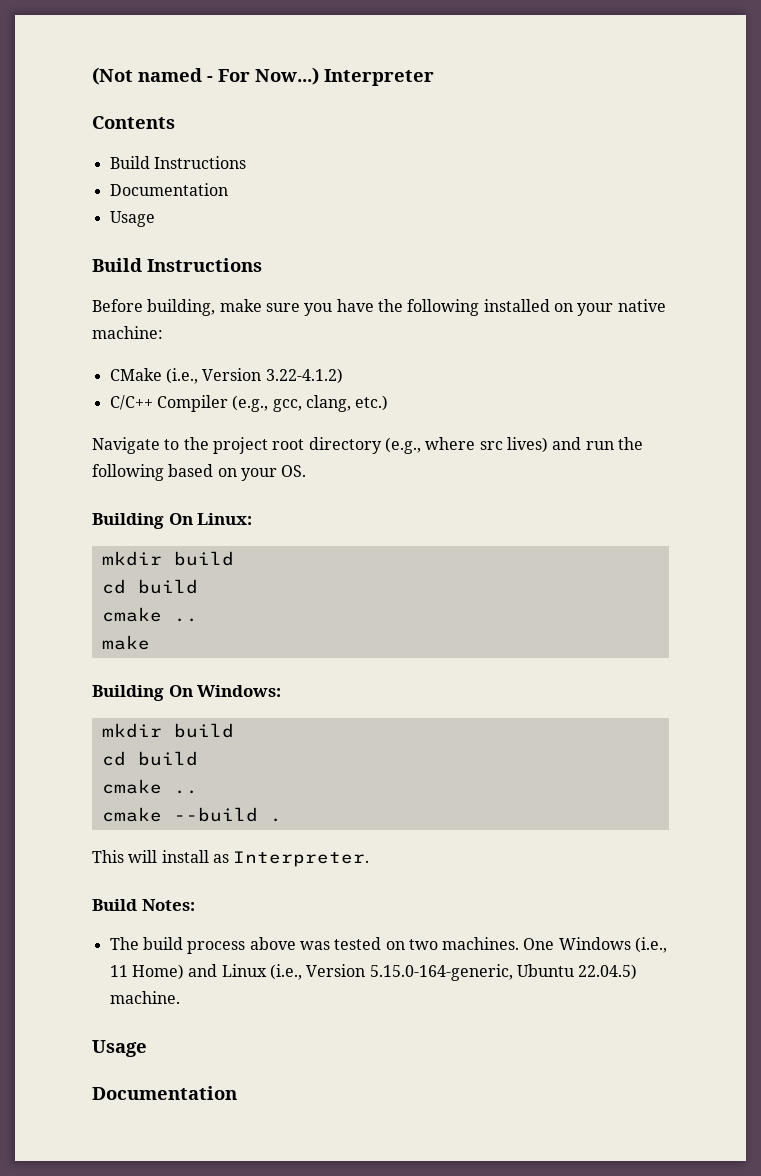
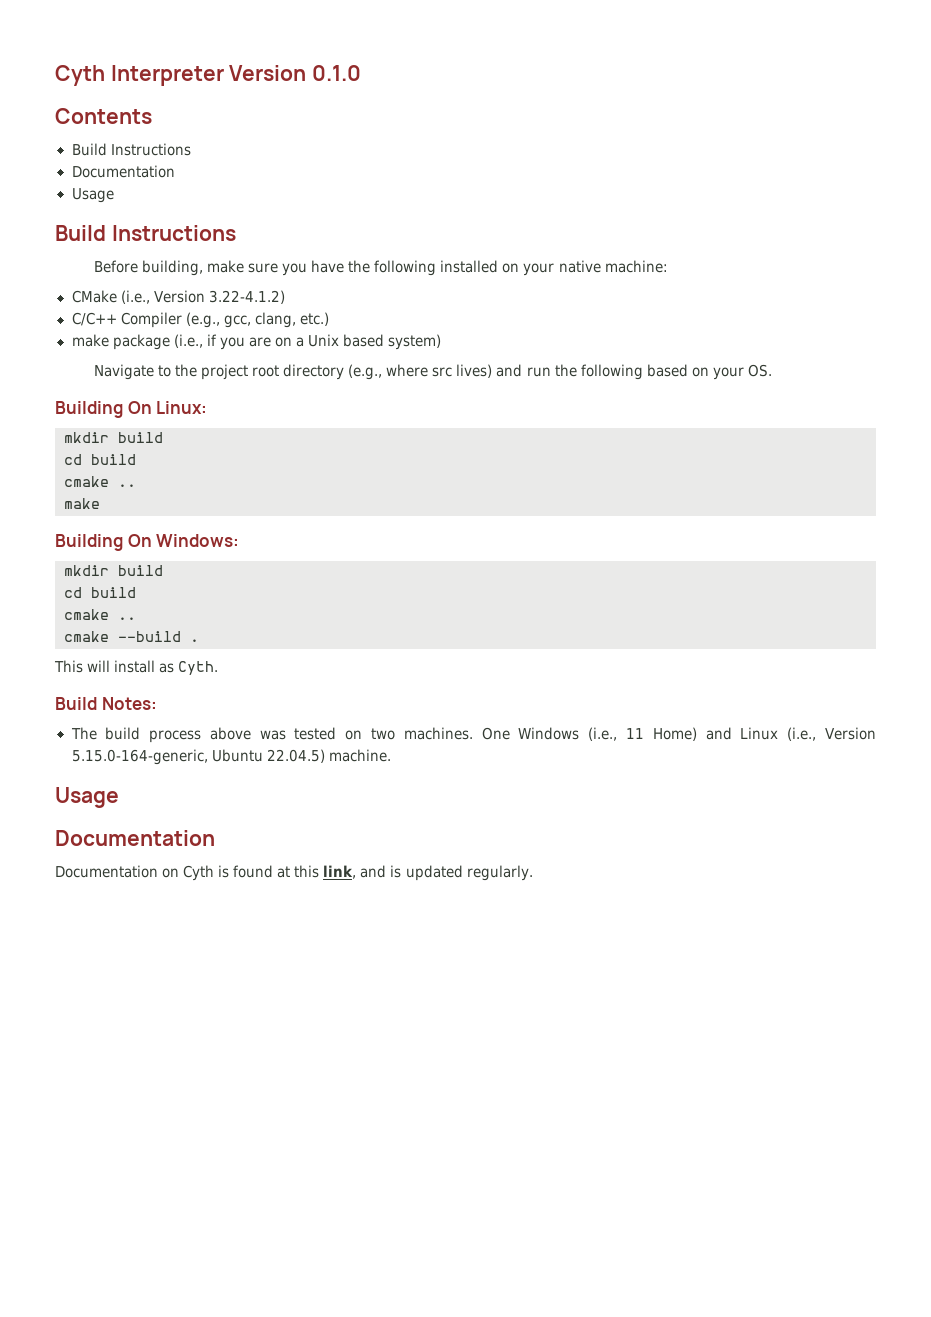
[92,67,319,85] (Not named - For Now...) -> [55,65,105,86] Cyth
(434, 77) none -> [229,65,362,81] Version 0.1.0
(389, 403) none -> [71,334,442,350] // make package (i.e., if you are on a Unix based system)
[233,851,370,867] Interpreter. -> [178,661,219,675] Cyth.
(237, 1093) none -> [55,865,533,881] // Documentation on Cyth is found at this link, and is updated regularly.

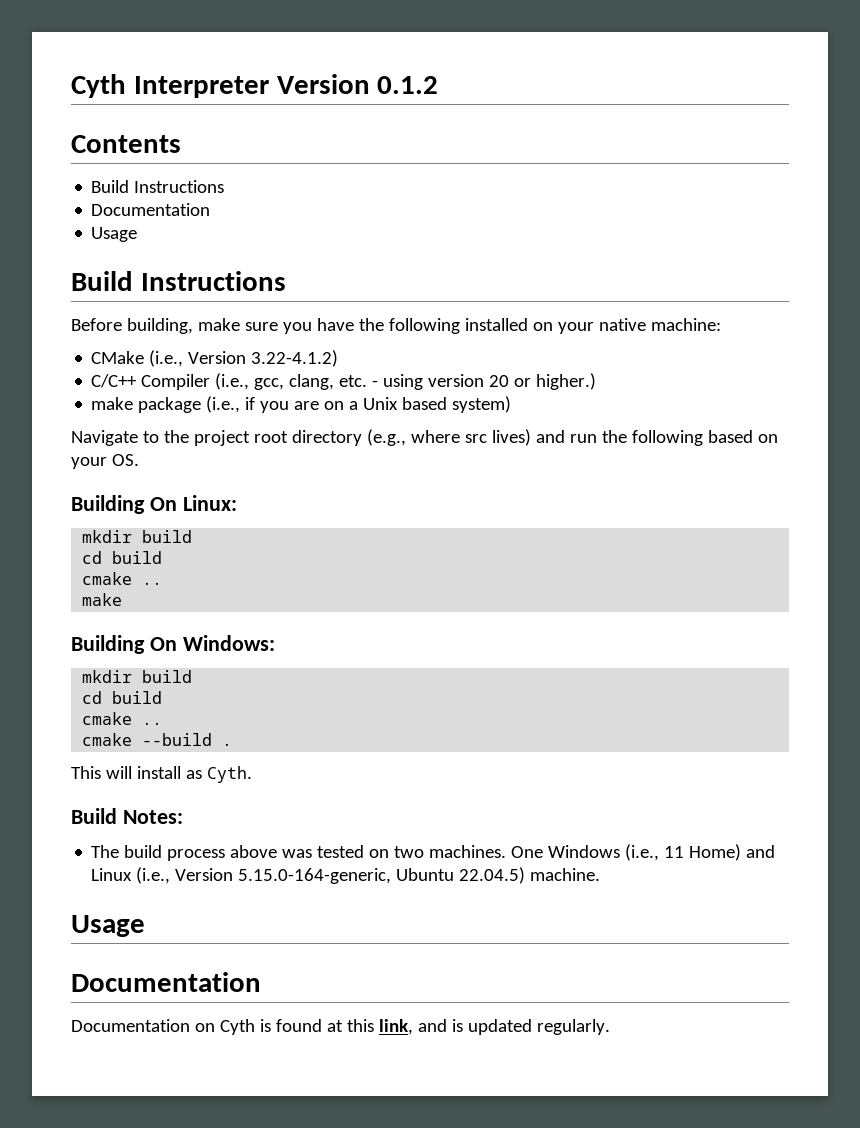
[312,65,362,81] 0.1.0 -> [377,76,439,94] 0.1.2
[185,312,220,328] (e.g., -> [215,373,250,390] (i.e.,
[299,312,329,326] etc.) -> [339,373,597,390] etc. - using version 20 or higher.)

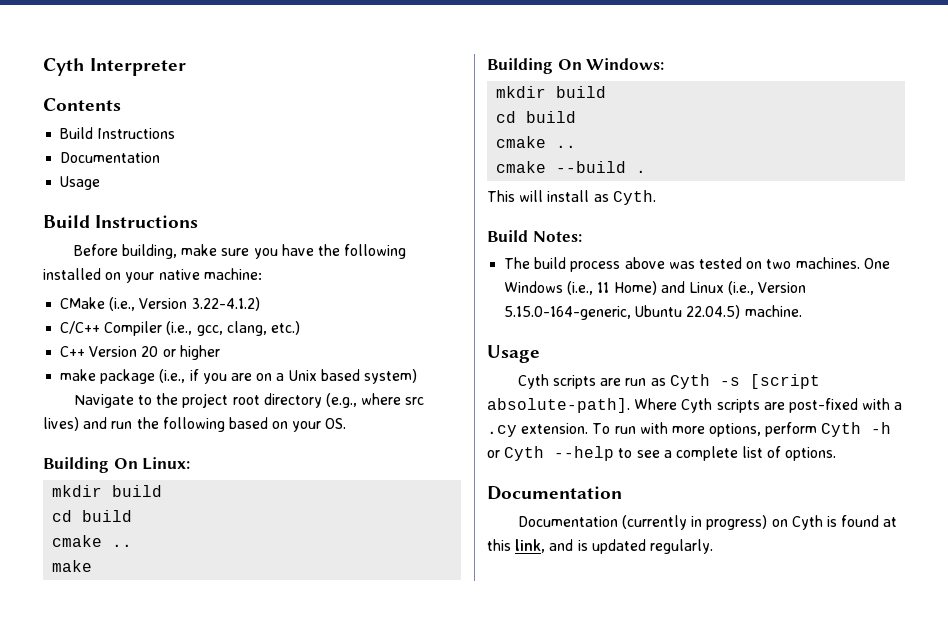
[276,74,439,94] Version 0.1.2 -> (187, 67) none
[339,374,485,390] etc. - using version -> [270,321,300,335] [60,346,138,357] etc.) // C++ Version
[536,373,597,390] higher.) -> [179,345,220,360] higher
(145, 926) none -> [517,374,820,389] [487,398,903,413] [487,422,892,437] [487,446,837,461] // Cyth scripts are run as Cyth -s [script absolute-path]. Where Cyth scripts are post-fixed with a .cy extension. To run with more options, perform Cyth -h or Cyth --help to see a complete list of options.
(190, 1025) none -> [622,515,768,530] (currently in progress)

